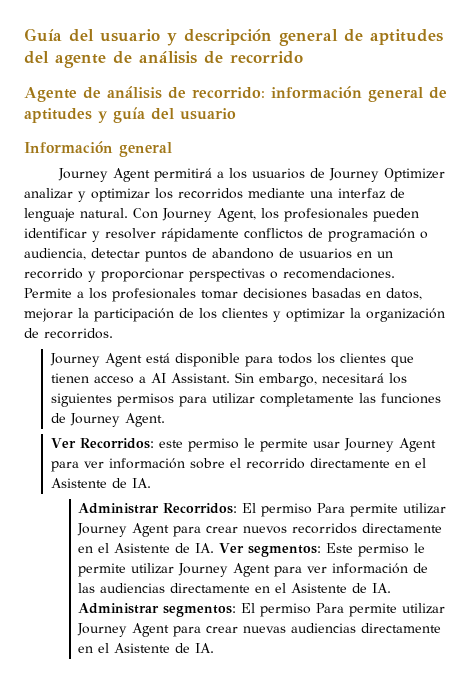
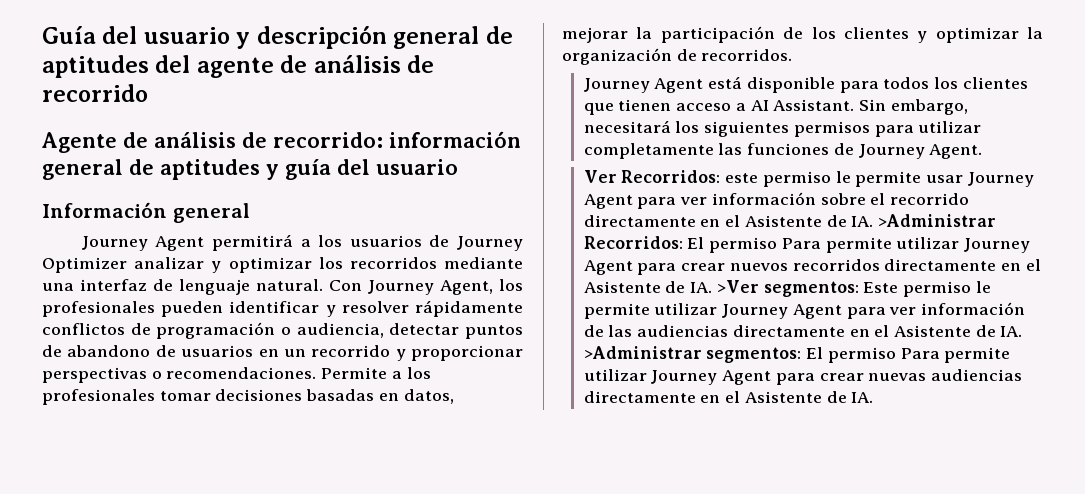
[78,503,160,514] // Administrar -> [878,214,997,227] >Administrar
[219,543,245,553] Ver -> [716,280,759,293] >Ver
[78,603,160,614] Administrar -> [583,346,702,359] >Administrar

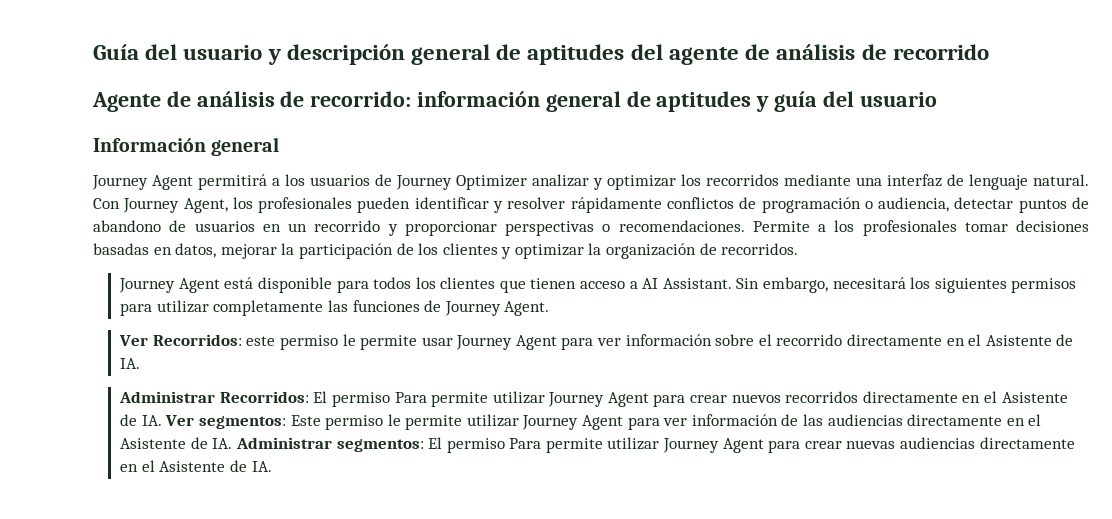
[878,214,997,227] >Administrar -> [119,391,216,403] // Administrar
[716,280,759,293] >Ver -> [165,415,195,426] Ver
[583,346,702,359] >Administrar -> [235,437,332,449] Administrar

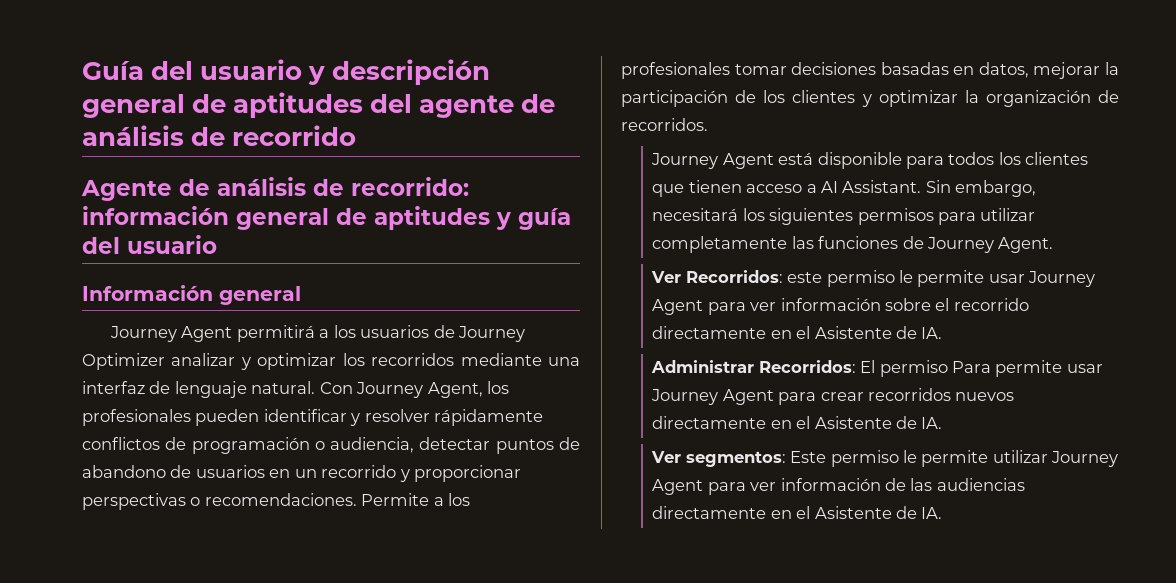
[492,391,1068,407] [120,414,162,426] utilizar Journey Agent para crear nuevos recorridos directamente en el Asistente de IA. -> [1066,364,1103,373] [651,388,1015,405] [652,416,943,429] usar Journey Agent para crear recorridos nuevos directamente en el Asistente de IA. //
[235,437,1075,453] [120,460,272,472] Administrar segmentos: El permiso Para permite utilizar Journey Agent para crear nuevas audiencias directamente en el Asistente de IA. -> (943, 513) none

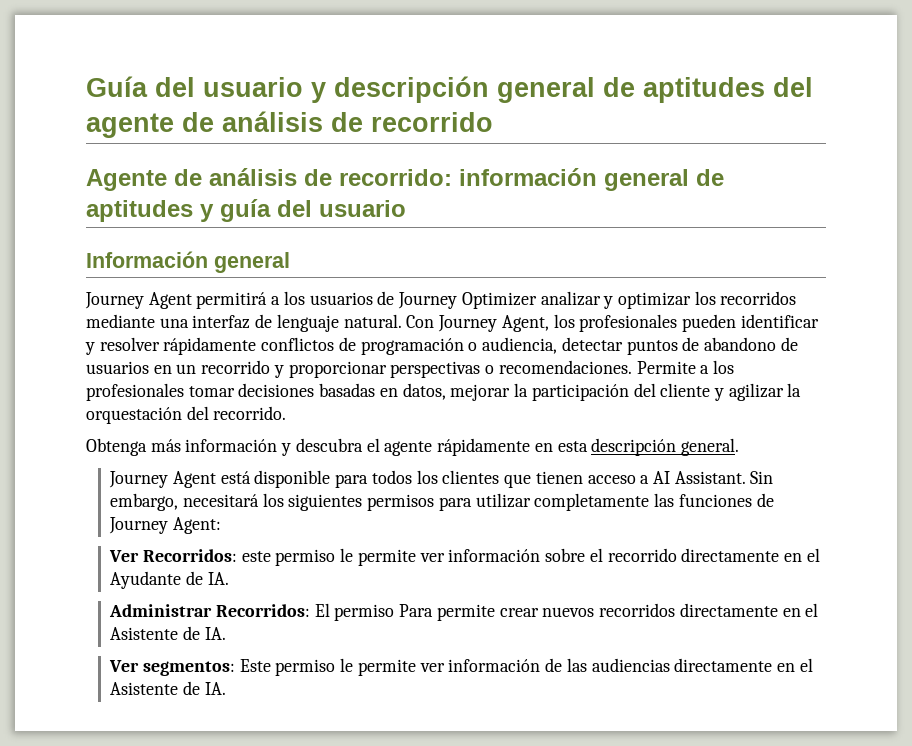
[735,90,1119,107] [621,118,708,131] de los clientes y optimizar la organización de recorridos. -> [633,383,802,401] [86,406,287,424] [86,438,739,456] del cliente y agilizar la orquestación del recorrido. // Obtenga más información y descubra el agente rápidamente en esta descripción general.
[998,237,1054,253] Agent. -> [172,517,221,534] Agent:
[988,271,1096,287] [652,299,746,315] usar Journey Agent para -> (416, 557) none
[814,326,892,339] Asistente -> [110,571,182,589] Ayudante
[1066,364,1103,373] [651,388,1015,405] usar Journey Agent para crear recorridos nuevos -> [499,603,676,617] crear nuevos recorridos
[992,450,1119,467] [652,479,746,495] utilizar Journey Agent para -> (416, 667) none

